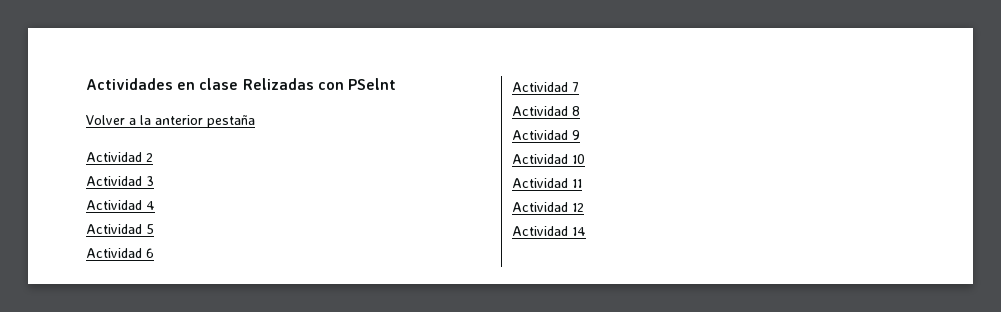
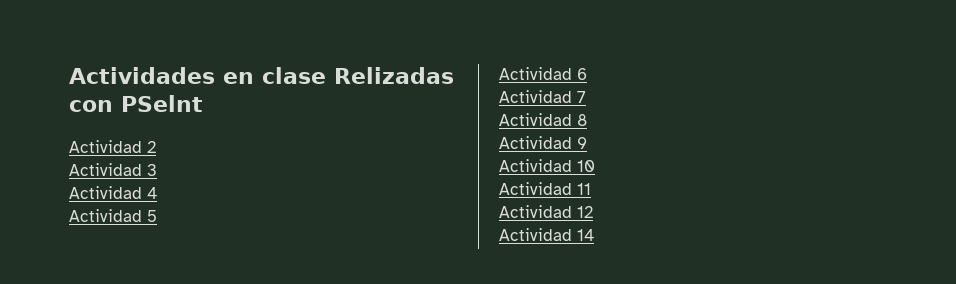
[86,115,255,128] // Volver a la anterior pestaña -> (203, 103) none

